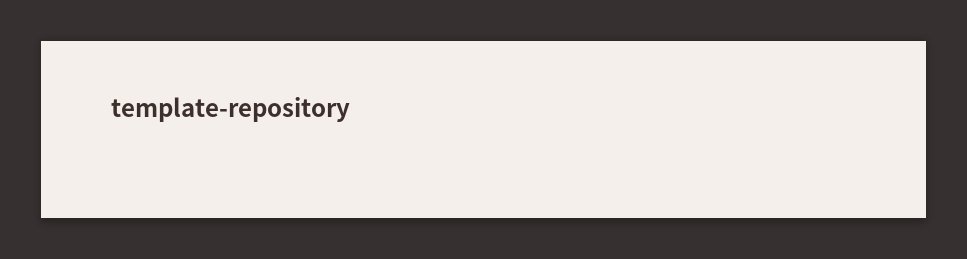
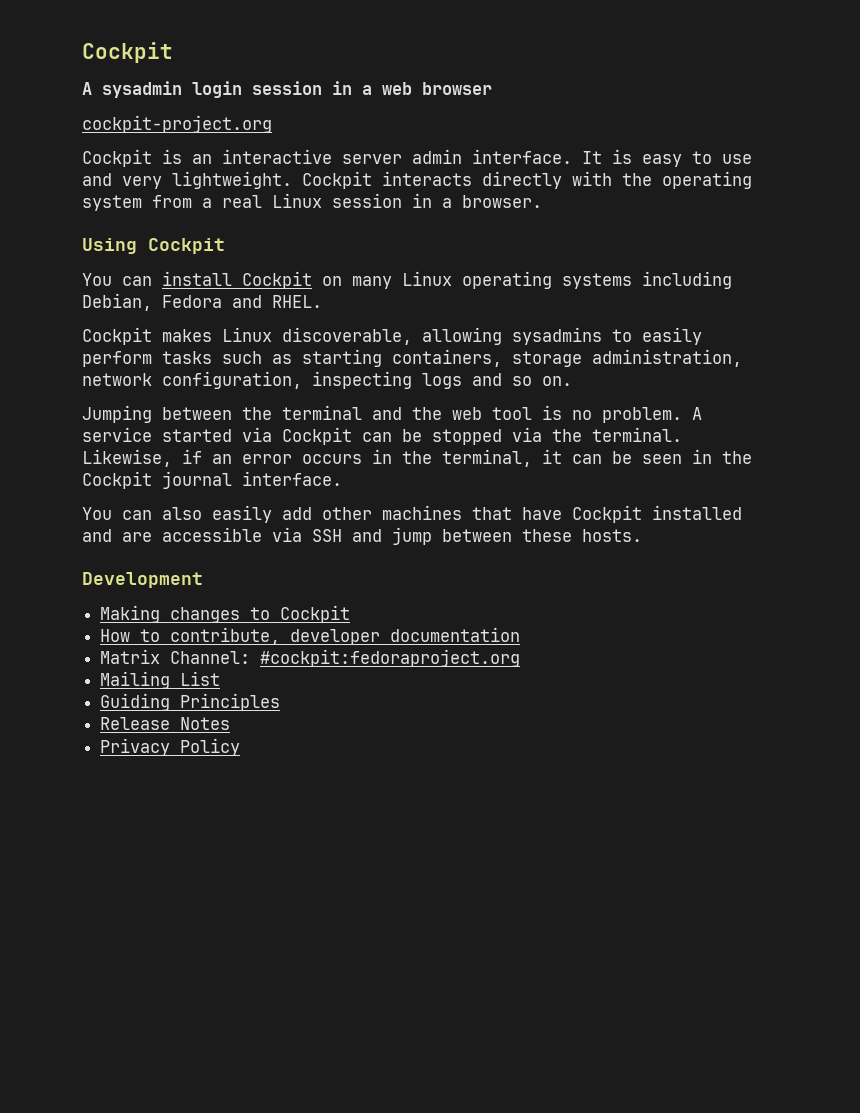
[111,97,350,122] template-repository -> [82,42,173,63] [82,81,492,98] [82,115,272,133] [82,149,752,167] [82,171,752,189] [82,193,542,211] [82,238,225,254] [82,271,732,289] [82,293,322,311] [82,327,702,345] [82,349,742,367] [82,371,572,389] [82,405,702,423] [82,427,682,445] [82,449,752,467] [82,471,342,489] [82,505,742,523] [82,527,642,545] [82,572,203,588] [100,605,351,623] [100,627,521,645] [100,649,521,667] [100,671,221,689] [100,693,281,711] [100,717,231,730] [100,738,241,756] Cockpit // A sysadmin login session in a web browser // cockpit-project.org // Cockpit is an interactive server admin interface. It is easy to use and very lightweight. Cockpit interacts directly with the operating system from a real Linux session in a browser. // Using Cockpit // You can install Cockpit on many Linux operating systems including Debian, Fedora and RHEL. // Cockpit makes Linux discoverable, allowing sysadmins to easily perform tasks such as starting containers, storage administration, network configuration, inspecting logs and so on. // Jumping between the terminal and the web tool is no problem. A service started via Cockpit can be stopped via the terminal. Likewise, if an error occurs in the terminal, it can be seen in the Cockpit journal interface. // You can also easily add other machines that have Cockpit installed and are accessible via SSH and jump between these hosts. // Development // Making changes to Cockpit // How to contribute, developer documentation // Matrix Channel: #cockpit:fedoraproject.org // Mailing List // Guiding Principles // Release Notes // Privacy Policy

